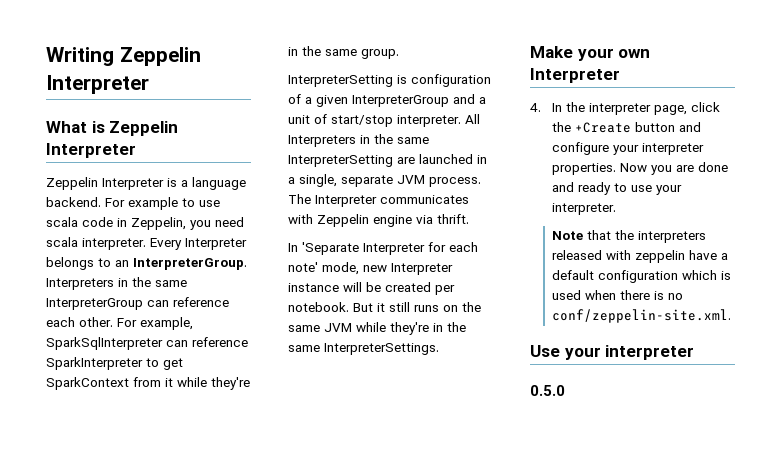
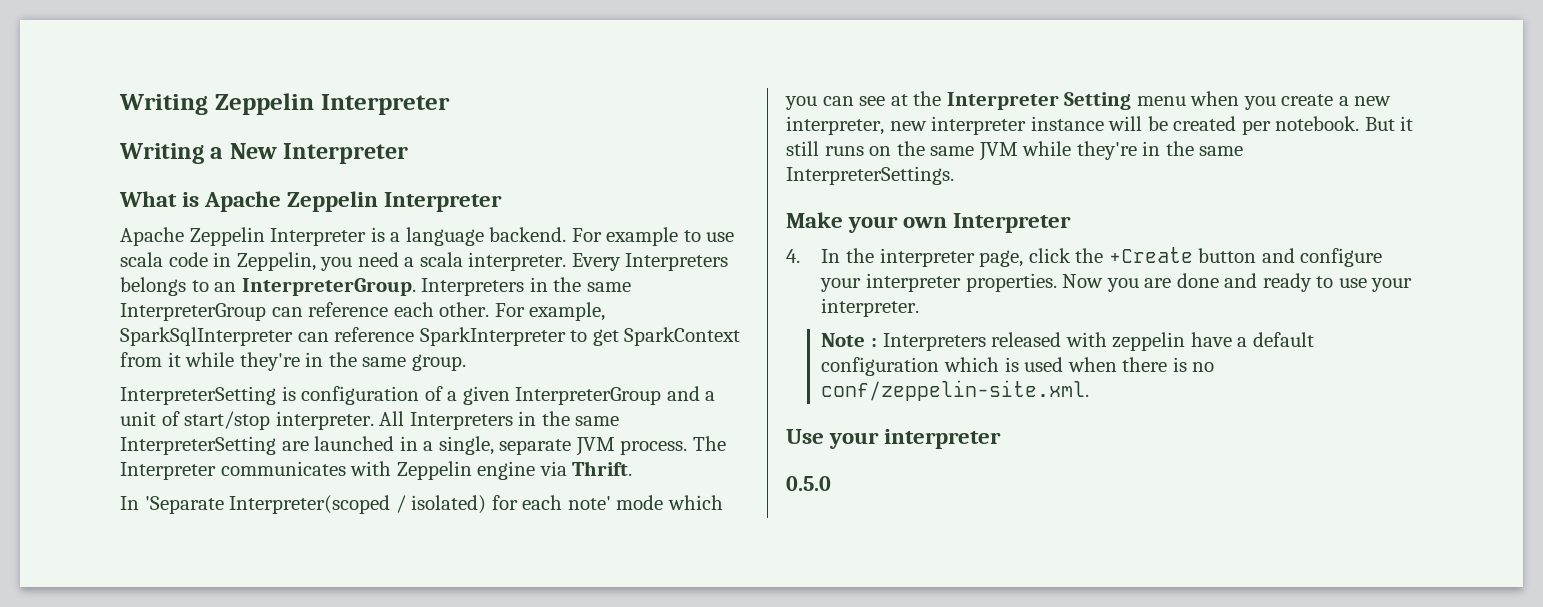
(149, 84) none -> [119,143,409,164] // Writing a New Interpreter
[109,121,179,136] [46,143,136,158] Zeppelin Interpreter // -> [204,191,503,212] [120,227,184,246] Apache Zeppelin Interpreter // Apache
(244, 222) none -> [404,257,415,267] a
[185,238,247,250] Interpreter -> [625,253,729,271] Interpreters
[437,214,469,224] thrift. -> [572,461,633,476] Thrift.
[363,242,478,255] [288,262,453,275] Interpreter for each note' mode, new Interpreter -> [229,495,723,514] [785,91,1392,110] [786,116,1027,135] Interpreter(scoped / isolated) for each note' mode which you can see at the Interpreter Setting menu when you create a new interpreter, new interpreter
[587,230,707,243] that the interpreters -> [870,333,986,351] : Interpreters

